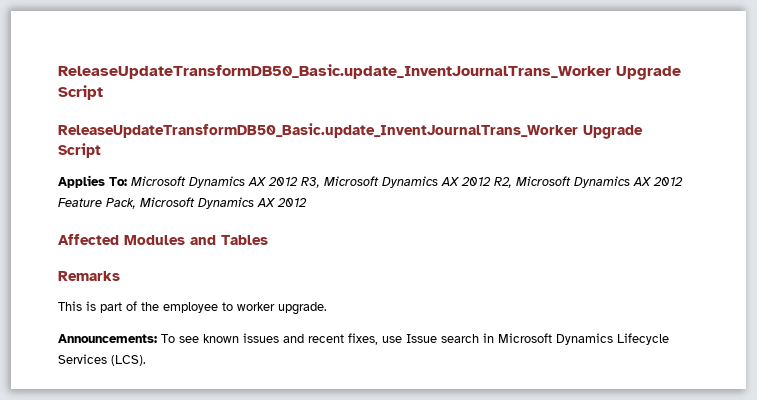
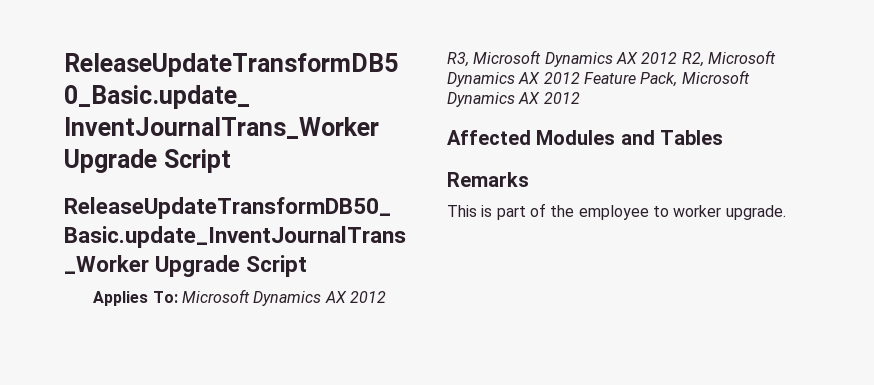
[58,333,669,345] [58,354,146,366] // Announcements: To see known issues and recent fixes, use Issue search in Microsoft Dynamics Lifecycle Services (LCS). -> (786, 212) none

